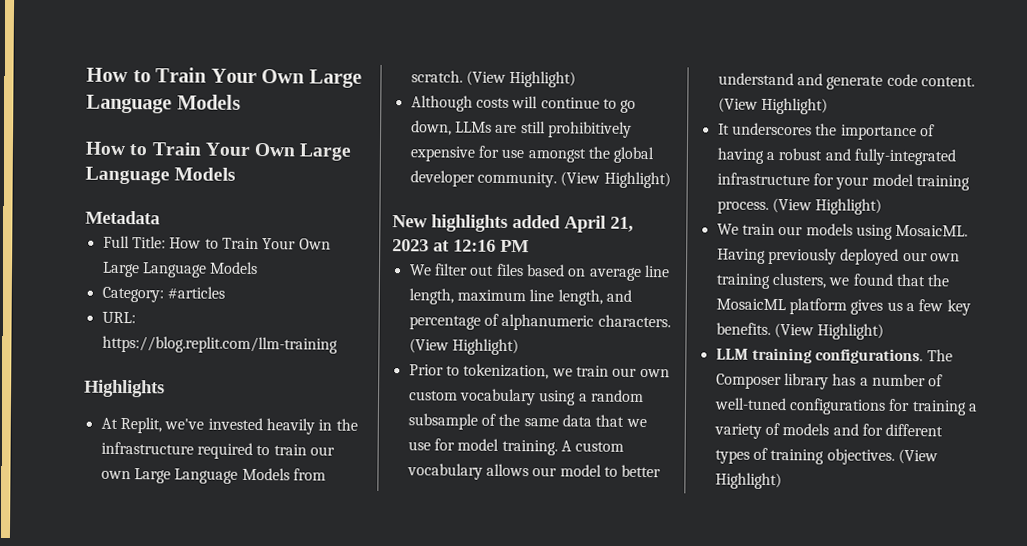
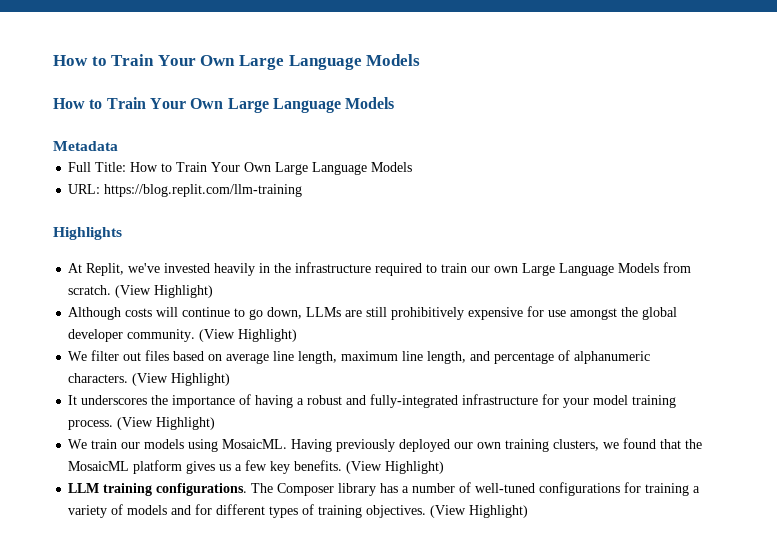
[101,286,225,303] // Category: #articles -> (413, 167) none
[392,214,634,233] [392,239,529,253] // New highlights added April 21, 2023 at 12:16 PM -> (298, 335) none
[408,363,670,380] [408,388,644,406] [407,413,647,430] [407,438,625,456] [406,463,662,480] [717,72,975,90] [717,97,828,115] // Prior to tokenization, we train our own custom vocabulary using a random subsample of the same data that we use for model training. A custom vocabulary allows our model to better understand and generate code content. (View Highlight) -> (231, 379) none

